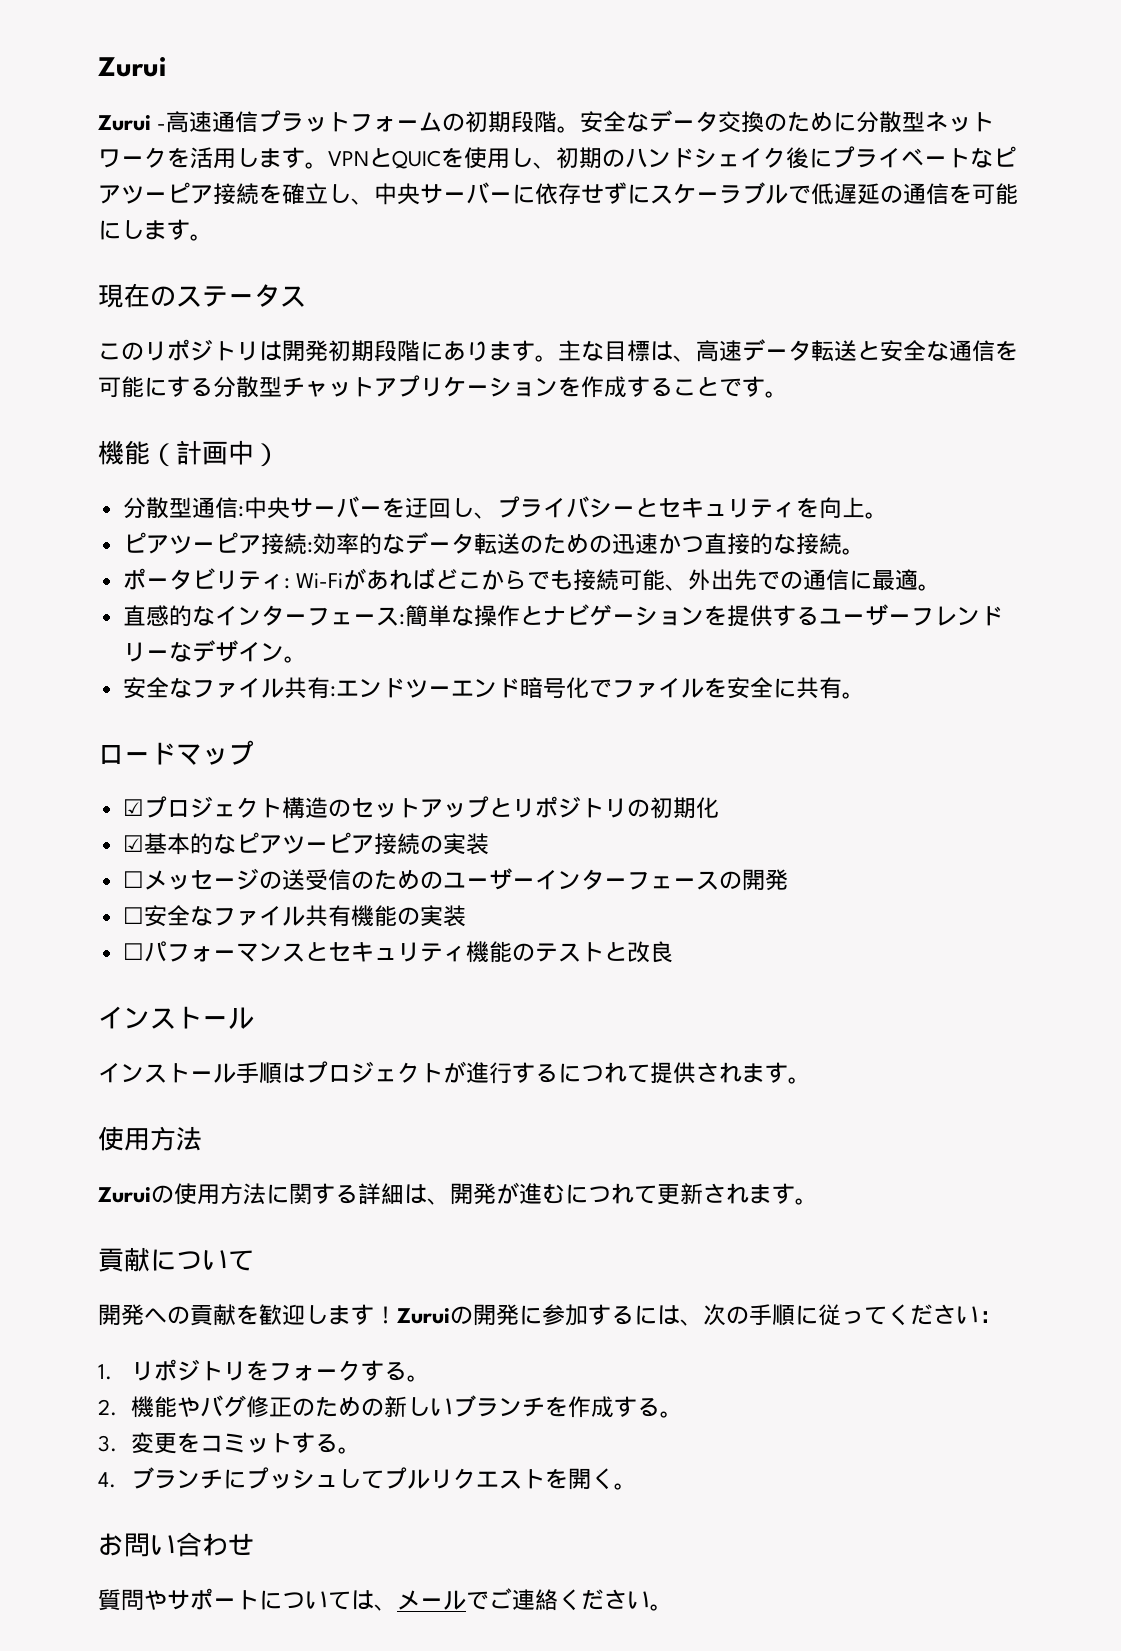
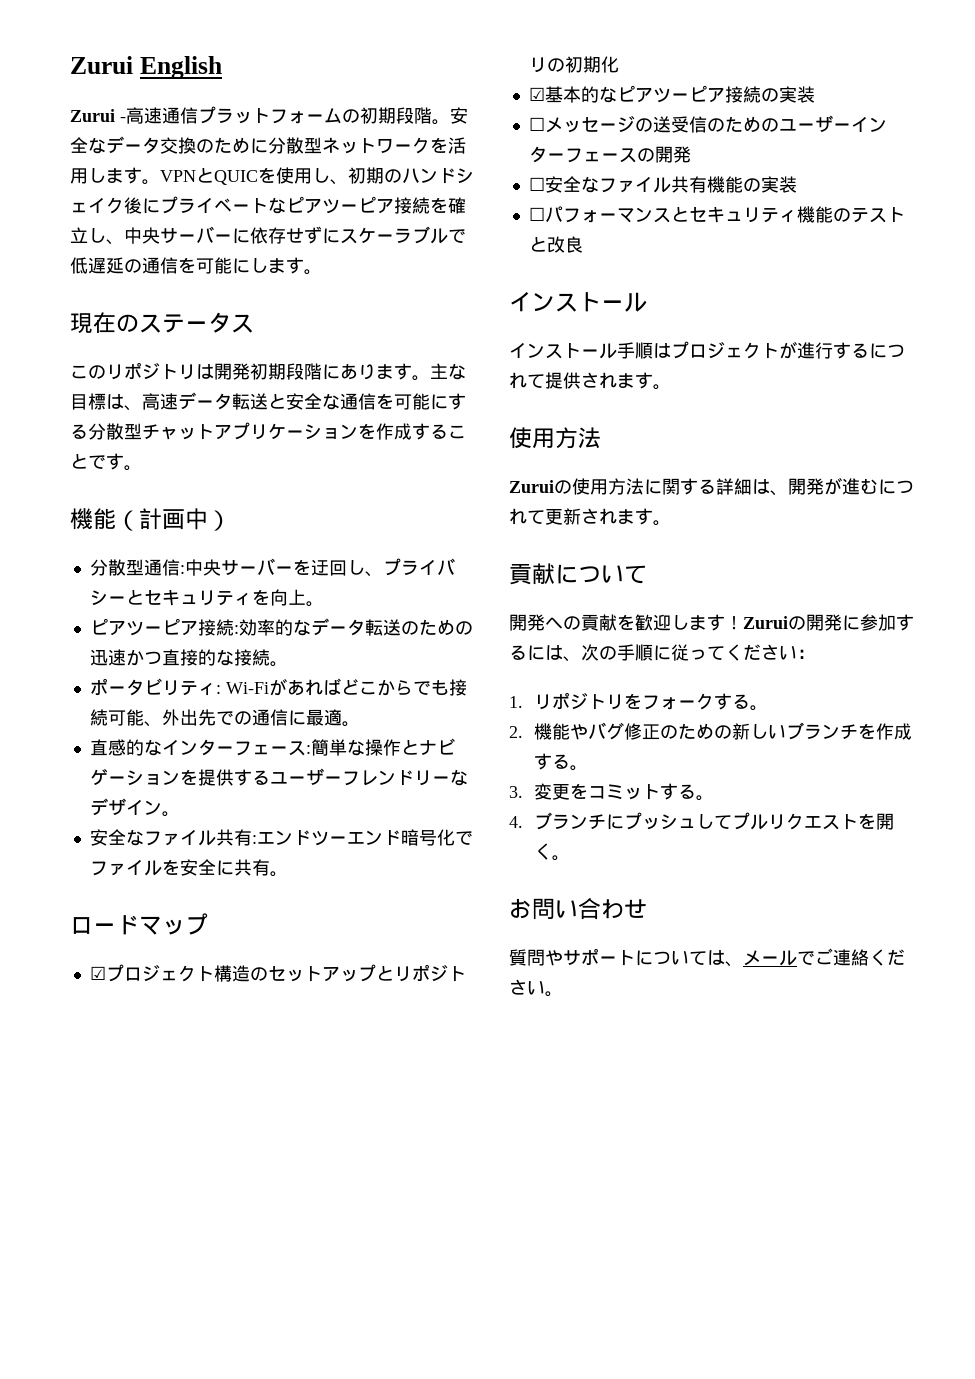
[98,57,166,77] Zurui -> [70,56,222,79] Zurui English

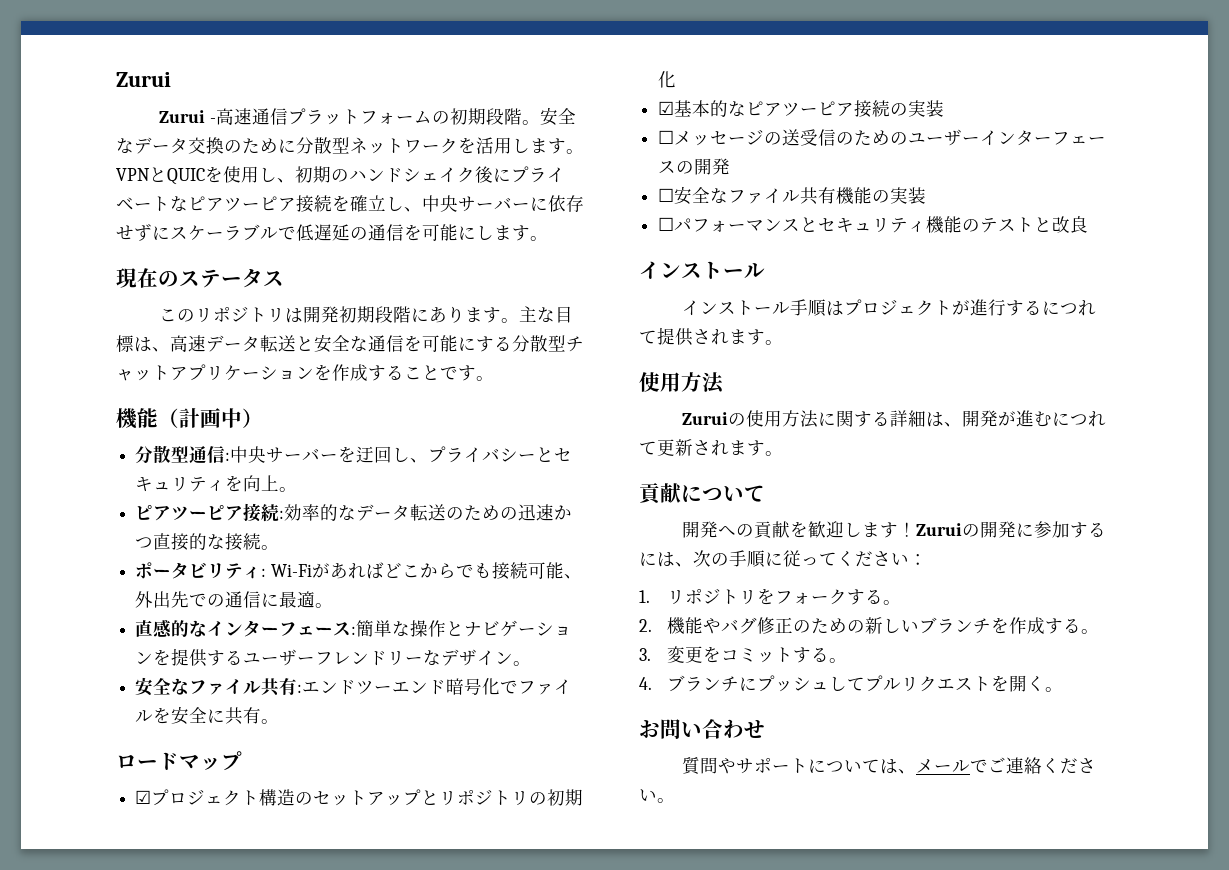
[70,56,222,79] Zurui English -> [116,72,171,87] Zurui

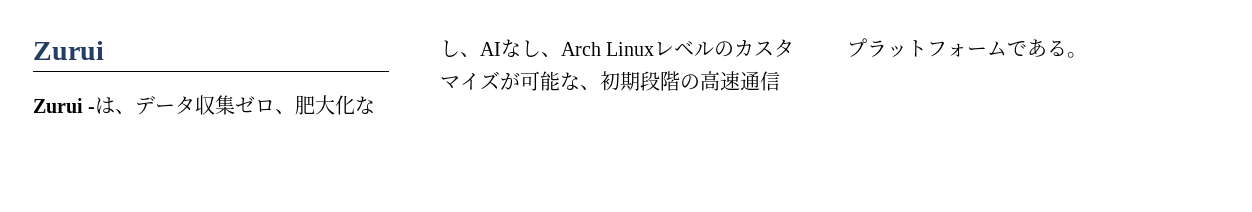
(216, 120) none -> [95,95,376,115] [440,39,795,57] [440,71,700,91] は、データ収集ゼロ、肥大化なし、AIなし、Arch Linuxレベルのカスタマイズが可能な、初期段階の
[431,107,576,126] [116,137,584,154] [116,166,565,185] [116,195,584,213] [116,224,548,241] [116,268,284,288] [159,306,574,323] [116,334,584,353] [116,364,494,381] [116,408,263,429] [135,445,573,464] [135,475,298,492] [135,503,573,522] [135,533,280,551] [135,562,582,580] [135,591,334,608] [135,619,573,638] [135,648,532,667] [135,677,573,696] [135,706,280,725] [116,751,242,771] [135,789,584,806] [658,71,677,88] [658,100,945,118] [658,129,1107,146] [658,158,731,175] [658,186,927,205] [658,216,1089,233] [639,261,765,279] [682,299,1097,317] [639,327,783,346] [639,372,725,394] [682,410,1107,428] [639,439,783,456] [639,483,765,505] [682,521,1107,539] [639,550,927,568] [639,588,901,605] [639,617,1099,634] [639,646,847,663] [639,675,1063,692] [639,719,765,739] [682,757,1097,775] [639,789,657,801] の初期段階。安全なデータ交換のために分散型ネットワークを活用します。VPNとQUICを使用し、初期のハンドシェイク後にプライベートなピアツーピア接続を確立し、中央サーバーに依存せずにスケーラブルで低遅延の通信を可能にします。 // 現在のステータス // このリポジトリは開発初期段階にあります。主な目標は、高速データ転送と安全な通信を可能にする分散型チャットアプリケーションを作成することです。 // 機能（計画中） // 分散型通信:中央サーバーを迂回し、プライバシーとセキュリティを向上。 // ピアツーピア接続:効率的なデータ転送のための迅速かつ直接的な接続。 // ポータビリティ: Wi-Fiがあればどこからでも接続可能、外出先での通信に最適。 // 直感的なインターフェース:簡単な操作とナビゲーションを提供するユーザーフレンドリーなデザイン。 // 安全なファイル共有:エンドツーエンド暗号化でファイルを安全に共有。 // ロードマップ // ☑プロジェクト構造のセットアップとリポジトリの初期化 // ☑基本的なピアツーピア接続の実装 // ☐メッセージの送受信のためのユーザーインターフェースの開発 // ☐安全なファイル共有機能の実装 // ☐パフォーマンスとセキュリティ機能のテストと改良 // インストール // インストール手順はプロジェクトが進行するにつれて提供されます。 // 使用方法 // Zuruiの使用方法に関する詳細は、開発が進むにつれて更新されます。 // 貢献について // 開発への貢献を歓迎します！Zuruiの開発に参加するには、次の手順に従ってください： // 1.リポジトリをフォークする。 // 2.機能やバグ修正のための新しいブランチを作成する。 // 3.変更をコミットする。 // 4.ブランチにプッシュしてプルリクエストを開く。 // お問い合わせ // 質問やサポートについては、メールでご連絡ください -> [1007,39,1067,57] である

